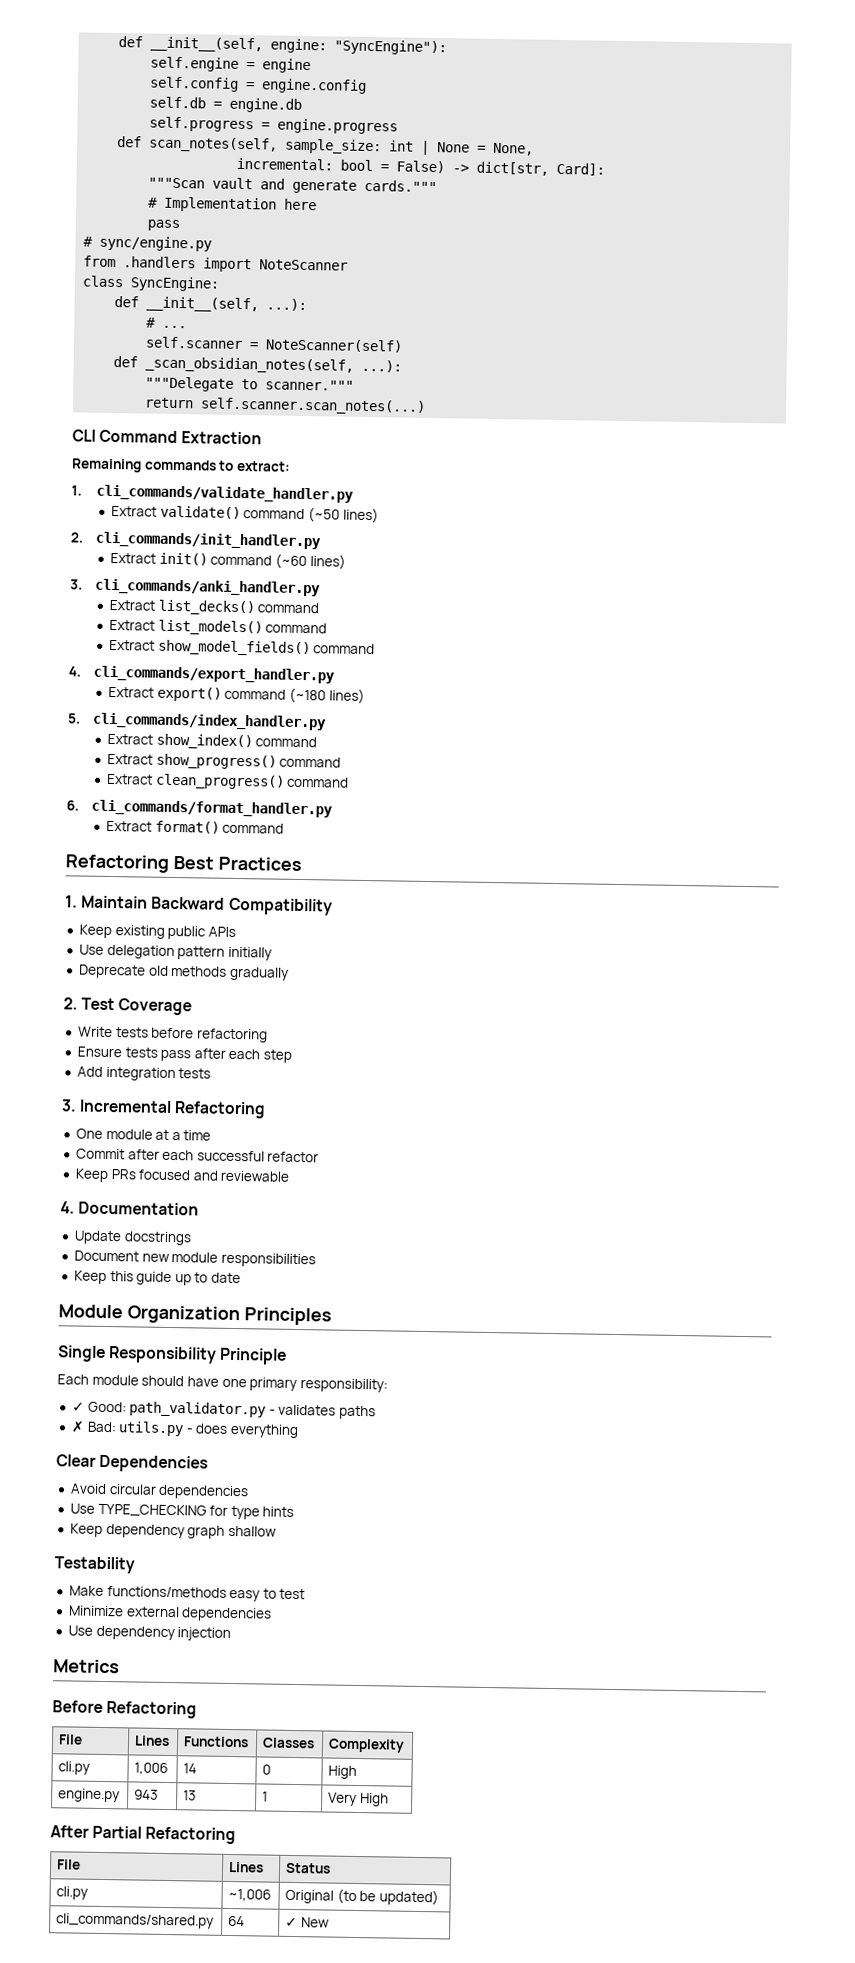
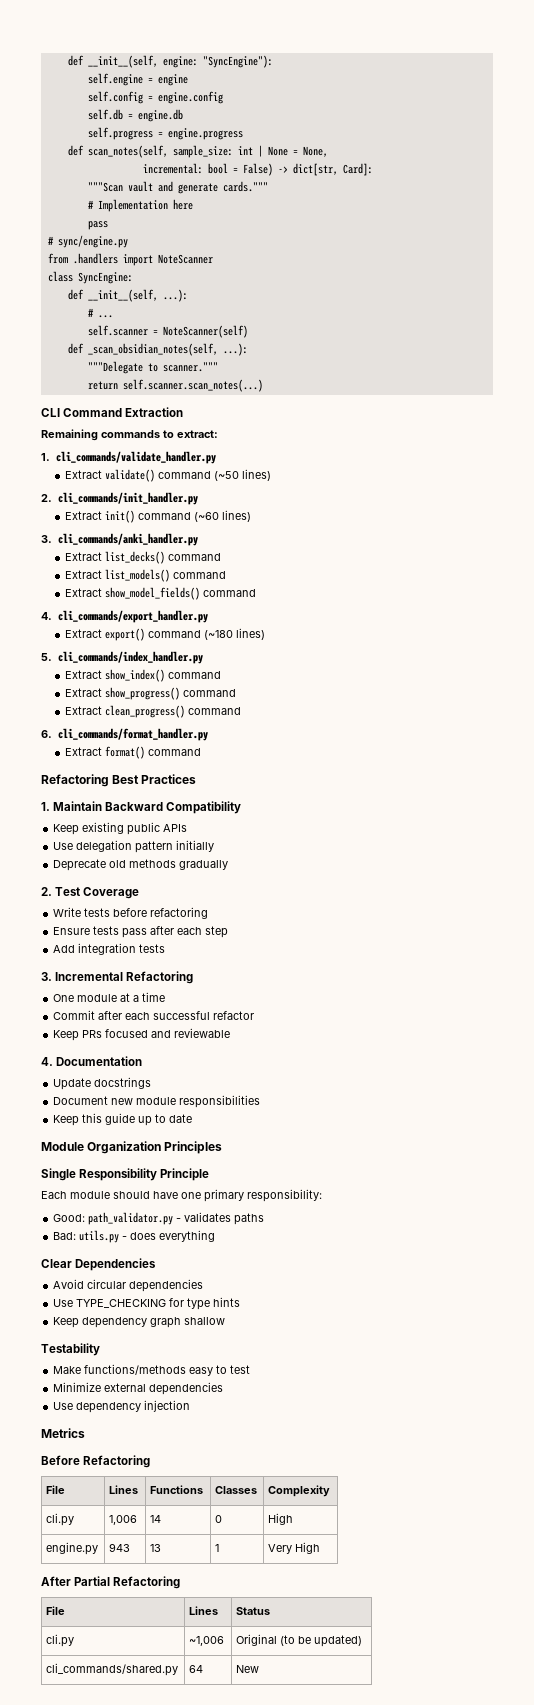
[71,1402,85,1412] ✓ -> (322, 1195) none
[70,1420,85,1433] ✗ -> (265, 1219) none
[285,1917,299,1928] ✓ -> (204, 1669) none

